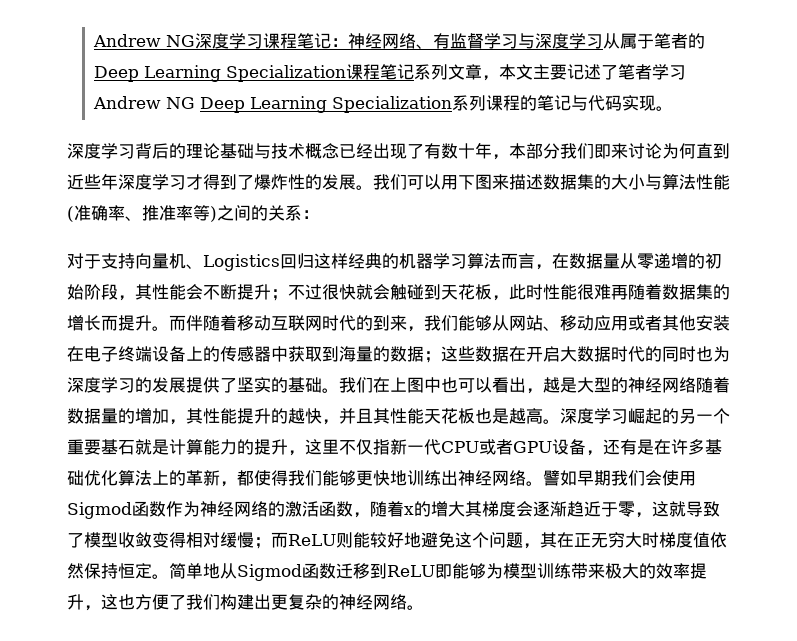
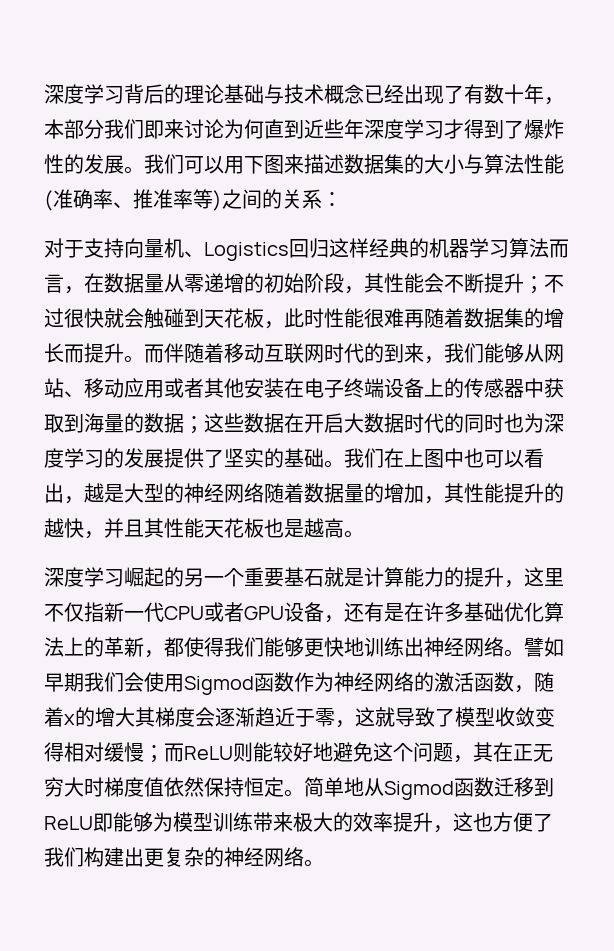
[92,33,705,49] [93,64,686,82] [92,95,673,113] Andrew NG深度学习课程笔记：神经网络、有监督学习与深度学习从属于笔者的Deep Learning Specialization课程笔记系列文章，本文主要记述了笔者学习Andrew NG Deep Learning Specialization系列课程的笔记与代码实现。 // -> (44, 94) none
(560, 421) none -> (364, 534) //

